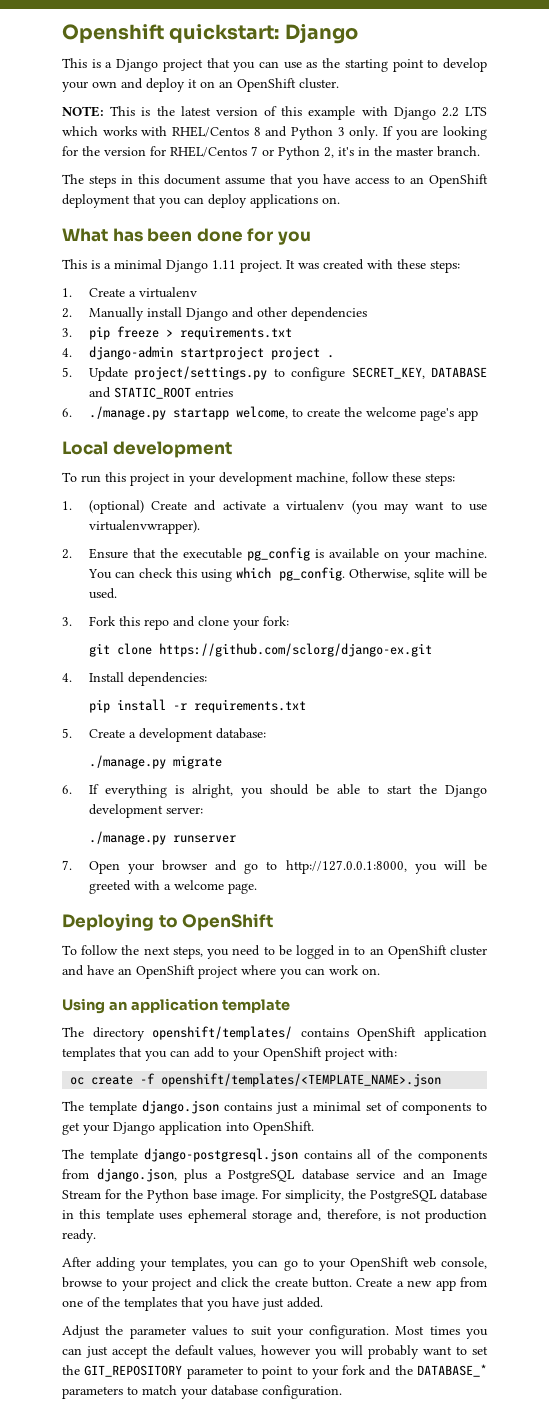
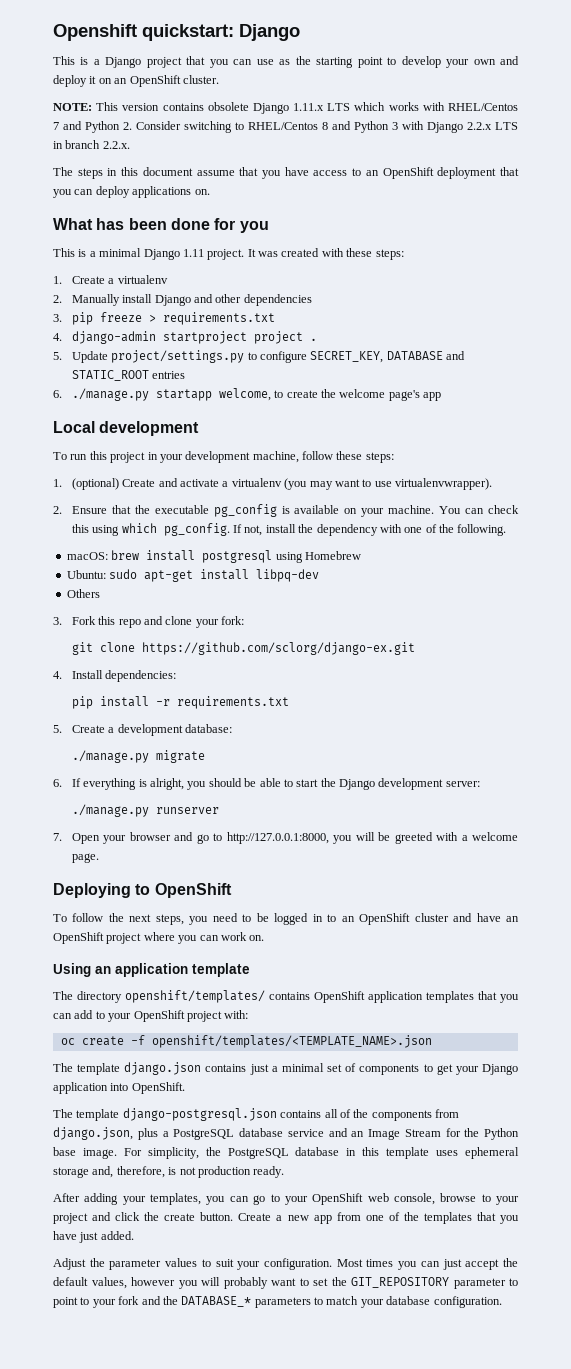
[141,106,459,120] is the latest version of this example with Django 2.2 -> [122,102,325,114] version contains obsolete Django 1.11.x
[253,126,488,140] [62,146,480,160] 8 and Python 3 only. If you are looking for the version for RHEL/Centos 7 or Python 2, it's in the master branch. -> [53,121,518,133] [53,140,130,149] 7 and Python 2. Consider switching to RHEL/Centos 8 and Python 3 with Django 2.2.x LTS in branch 2.2.x.
[348,568,487,582] [88,588,117,599] Otherwise, sqlite will be used. -> [233,524,507,536] [66,550,361,563] [66,569,320,582] [66,589,100,598] If not, install the dependency with one of the following. // macOS: brew install postgresql using Homebrew // Ubuntu: sudo apt-get install libpq-dev // Others

